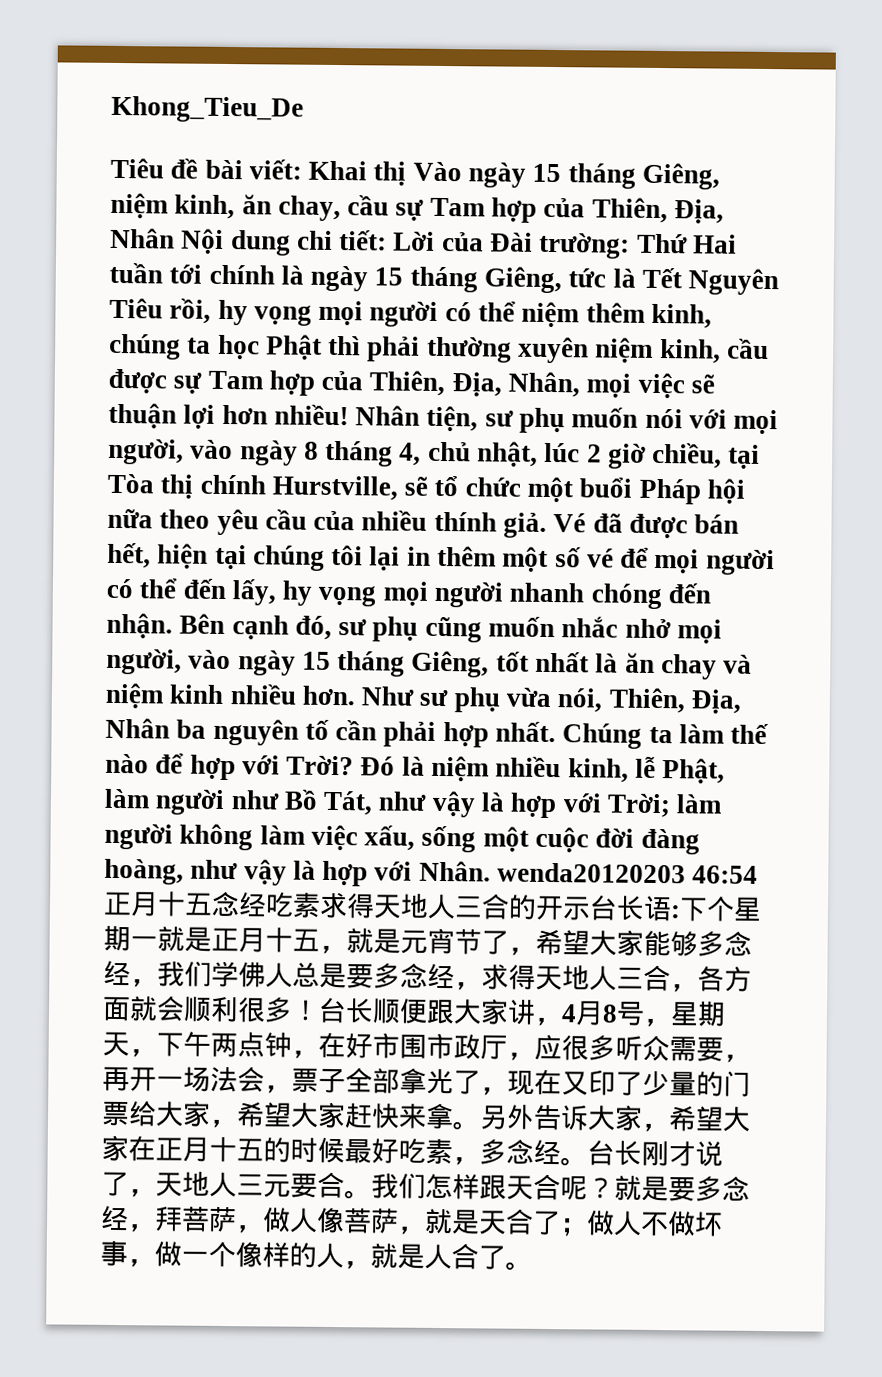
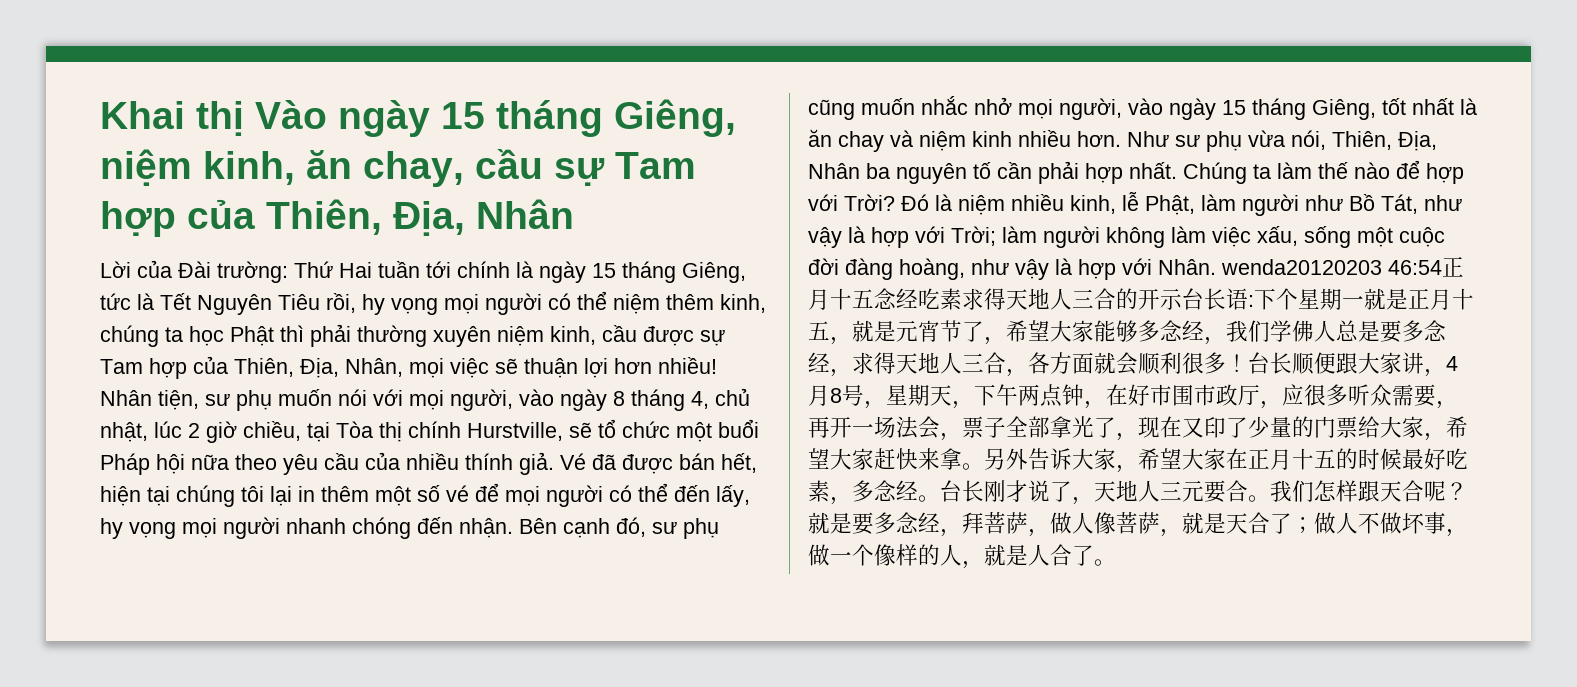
[111,95,304,123] [110,157,302,180] Khong_Tieu_De // Tiêu đề bài viết: -> (100, 115) none
[181,228,388,256] Nội dung chi tiết: -> (574, 214) //

